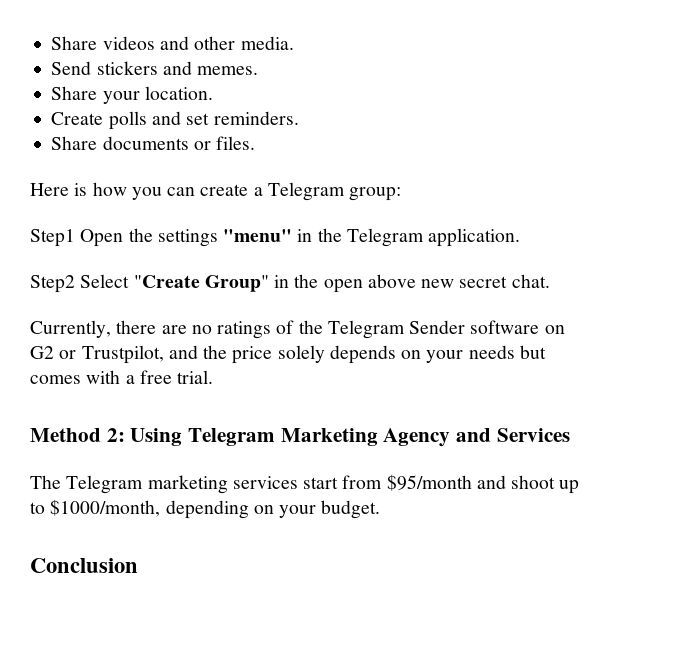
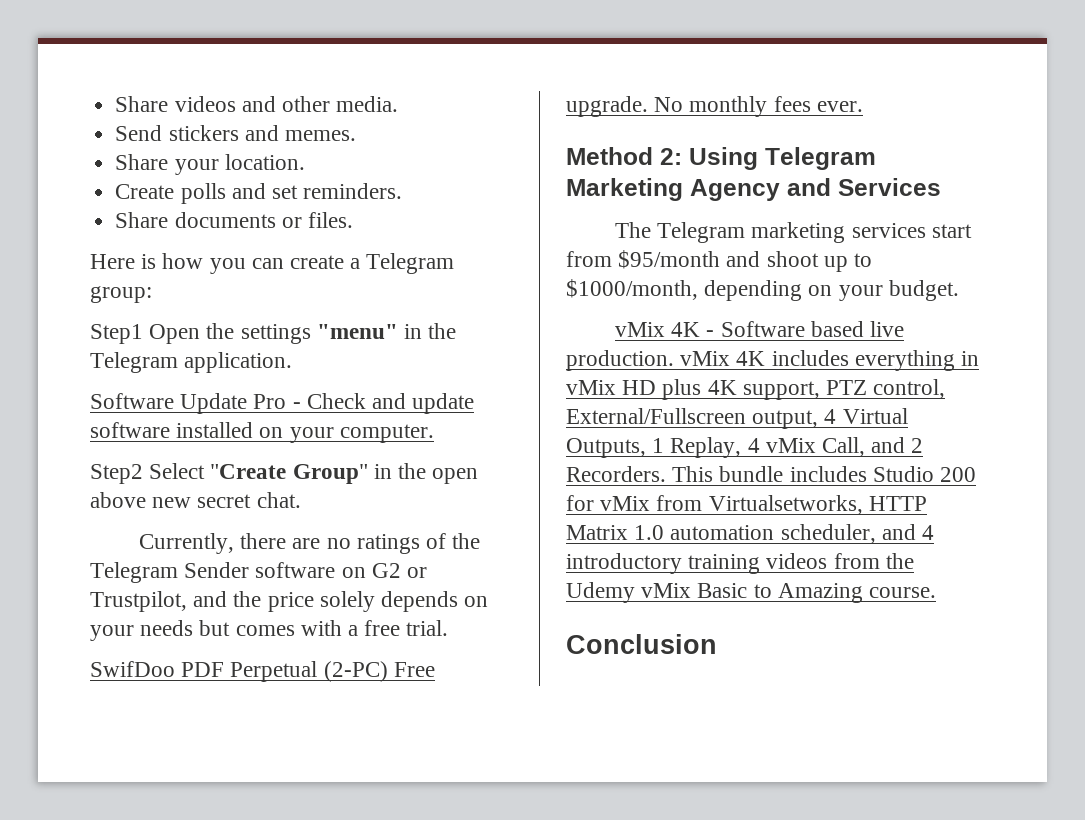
(521, 237) none -> [90,393,475,414] [90,422,434,443] // Software Update Pro - Check and update software installed on your computer.
(214, 377) none -> [90,661,435,682] [566,96,863,117] // SwifDoo PDF Perpetual (2-PC) Free upgrade. No monthly fees ever.
(381, 509) none -> [614,321,905,337] [566,350,980,371] [566,379,946,400] [566,408,908,429] [566,437,924,458] [566,466,977,482] [566,495,927,515] [566,524,935,544] [566,553,914,574] [566,582,937,603] // vMix 4K - Software based live production. vMix 4K includes everything in vMix HD plus 4K support, PTZ control, External/Fullscreen output, 4 Virtual Outputs, 1 Replay, 4 vMix Call, and 2 Recorders. This bundle includes Studio 200 for vMix from Virtualsetworks, HTTP Matrix 1.0 automation scheduler, and 4 introductory training videos from the Udemy vMix Basic to Amazing course.

